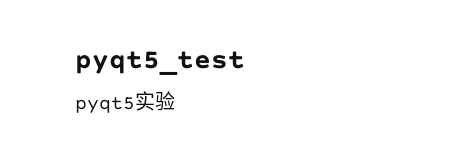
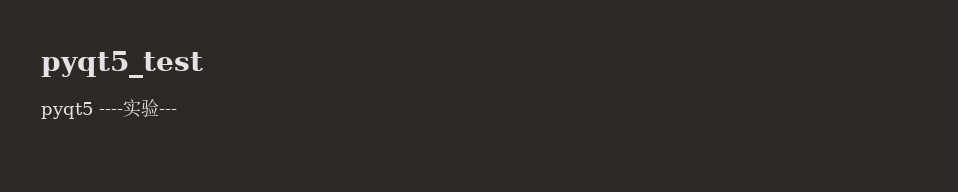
[135,91,175,111] 实验 -> [99,99,177,118] ----实验---

